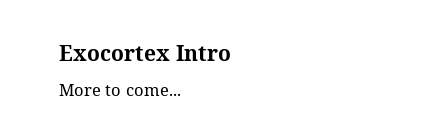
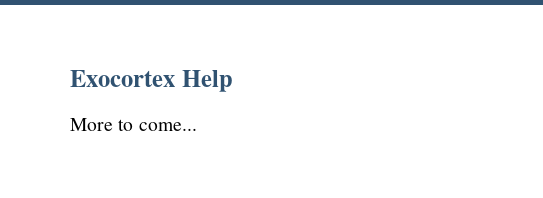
[175,45,231,61] Intro -> [181,70,233,92] Help

